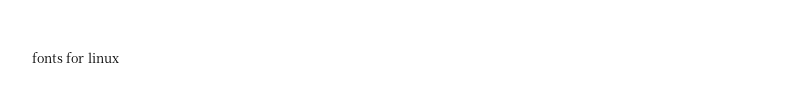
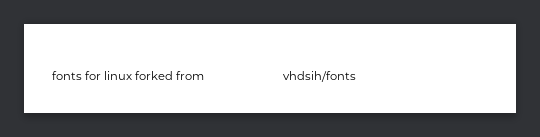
(119, 57) none -> [135,71,356,82] forked from vhdsih/fonts

